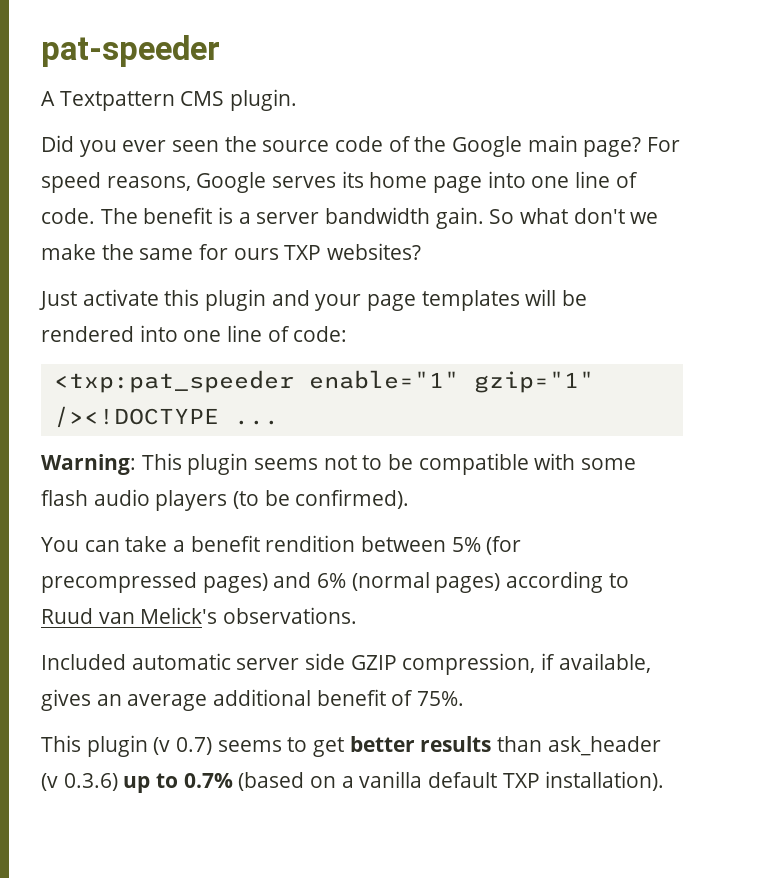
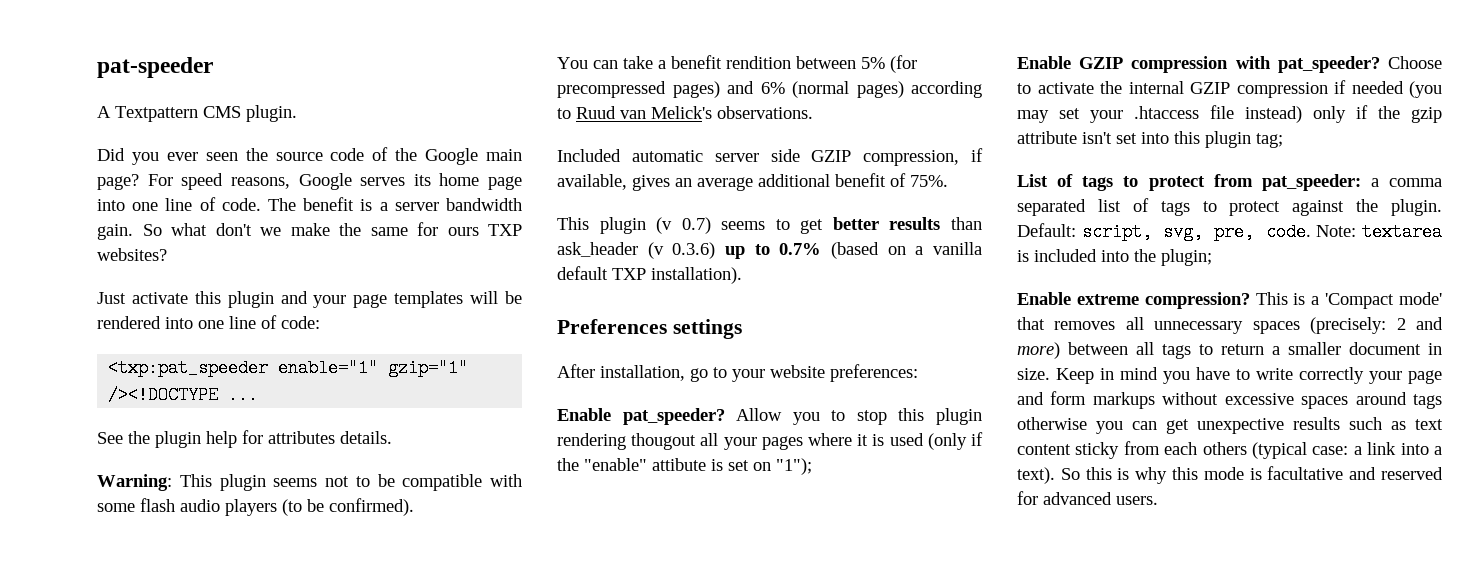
(279, 422) none -> [97,430,392,448] // See the plugin help for attributes details.
(665, 781) none -> [557,319,742,339] [557,364,918,382] [557,408,982,425] [557,432,983,450] [557,458,812,475] [1017,56,1442,73] [1017,80,1442,98] [1017,105,1442,123] [1017,131,1283,148] [1017,174,1442,191] [1017,198,1442,216] [1017,223,1442,241] [1017,249,1212,266] [1017,292,1442,309] [1017,317,1443,334] [1017,342,1442,359] [1017,367,1442,384] [1017,391,1442,409] [1017,417,1443,434] [1017,441,1442,459] [1017,466,1443,484] [1017,491,1158,505] // Preferences settings // After installation, go to your website preferences: // Enable pat_speeder? Allow you to stop this plugin rendering thougout all your pages where it is used (only if the "enable" attibute is set on "1"); // Enable GZIP compression with pat_speeder? Choose to activate the internal GZIP compression if needed (you may set your .htaccess file instead) only if the gzip attribute isn't set into this plugin tag; // List of tags to protect from pat_speeder: a comma separated list of tags to protect against the plugin. Default: script, svg, pre, code. Note: textarea is included into the plugin; // Enable extreme compression? This is a 'Compact mode' that removes all unnecessary spaces (precisely: 2 and more) between all tags to return a smaller document in size. Keep in mind you have to write correctly your page and form markups without excessive spaces around tags otherwise you can get unexpective results such as text content sticky from each others (typical case: a link into a text). So this is why this mode is facultative and reserved for advanced users.

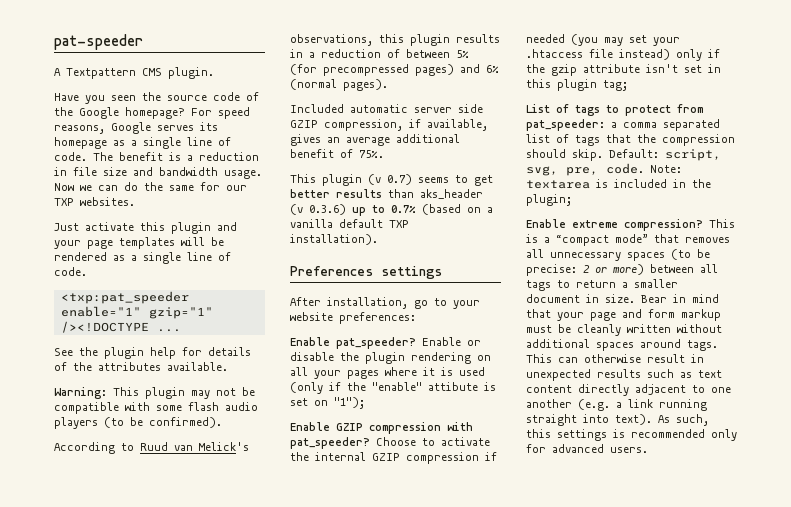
[97,148,198,165] Did you ever -> [54,93,105,104] Have you
[485,149,522,161] [97,174,139,190] main page? -> [125,107,185,119] homepage?
[439,173,522,190] [97,199,159,211] home page into one -> [54,137,181,149] homepage as a single
[394,198,522,211] [97,222,522,240] [97,248,167,261] server bandwidth gain. So what don't we make the same for ours TXP websites? -> [199,152,259,161] [54,167,262,179] [54,182,247,191] [54,197,135,206] reduction in file size and bandwidth usage. Now we can do the same for our TXP websites.
[165,315,320,329] into one line of code: -> [113,252,231,264] [54,267,87,276] as a single line of code.
[268,431,392,444] attributes details. -> [208,347,251,356] [54,362,228,371] details of the attributes available.
[273,476,370,487] seems not to -> [191,388,236,399] may not
[557,55,791,69] You can take a benefit rendition -> [54,442,249,454] [290,34,500,46] [290,49,400,58] According to Ruud van Melick's observations, this plugin results in a reduction of
[856,81,982,98] [557,106,813,119] pages) according to Ruud van Melick's observations. -> [343,79,388,91] pages).
[557,242,638,257] ask_header -> [420,189,483,199] aks_header
[736,408,925,425] Allow you to stop this -> [422,337,481,346] [290,352,359,361] Enable or disable the
[631,433,697,450] thougout -> [477,355,491,361] on
[1141,132,1169,144] into -> [708,64,721,73] in
[1202,199,1442,216] to protect against the plugin. -> [606,134,735,146] [526,149,603,161] that the compression should skip.
[1101,250,1129,262] into -> [673,179,686,188] in
[1325,292,1442,309] 'Compact mode' -> [556,234,648,246] “compact mode”
[1310,317,1443,334] (precisely: 2 and -> [671,249,710,260] [526,264,607,276] (to be precise: 2 or
[1056,368,1094,384] Keep -> [641,295,667,303] Bear
[1163,367,1442,384] [1017,391,1442,409] [1017,417,1284,434] you have to write correctly your page and form markups without excessive spaces around tags otherwise you can get unexpective -> [526,309,721,321] [526,324,722,336] [526,339,718,351] [526,354,704,363] [526,369,591,381] that your page and form markup must be cleanly written without additional spaces around tags. This can otherwise result in unexpected
[1075,441,1442,459] [1017,466,1443,484] sticky from each others (typical case: a link into a text). So this is why this mode is facultative and reserved -> [578,384,731,396] [526,399,707,411] [526,414,709,426] [526,429,737,441] directly adjacent to one another (e.g. a link running straight into text). As such, this settings is recommended only

